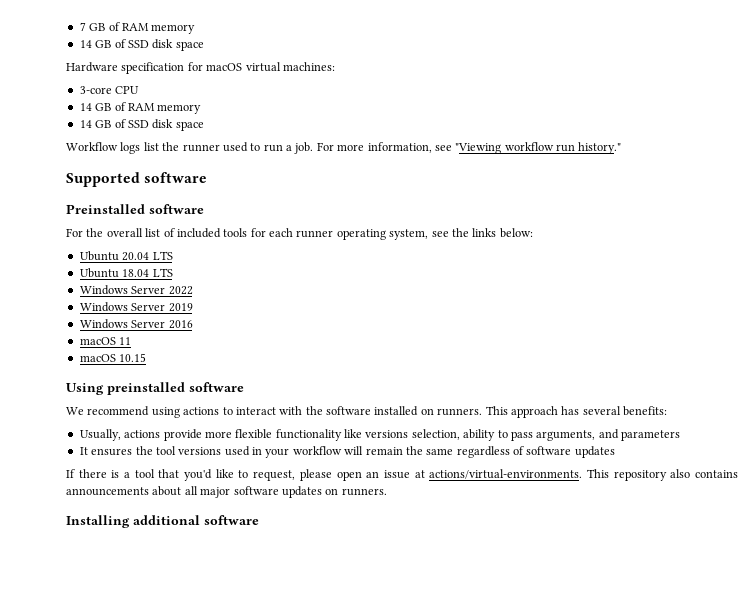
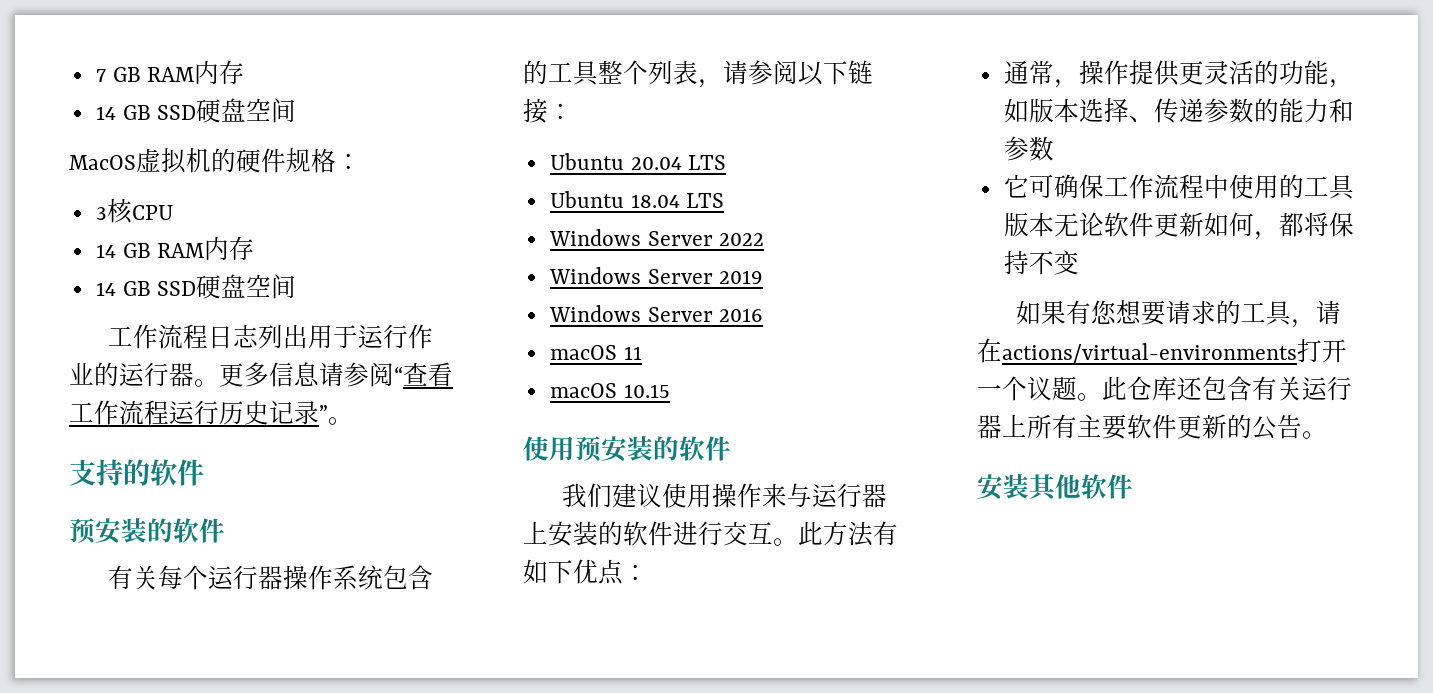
[108,22,196,34] [79,39,204,51] [66,62,335,74] [79,86,112,94] of RAM memory // 14 GB of SSD disk space // Hardware specification for macOS virtual machines: // 3-core -> [147,60,245,85] [95,98,297,123] [69,148,361,174] [95,198,133,224] RAM内存 // 14 GB SSD硬盘空间 // MacOS虚拟机的硬件规格： // 3核
[114,102,202,114] [79,119,204,131] [66,142,622,154] [66,172,208,187] [66,204,204,214] [66,228,533,240] of RAM memory // 14 GB of SSD disk space // Workflow logs list the runner used to run a job. For more information, see "Viewing workflow run history." // Supported software // Preinstalled software // For the overall list of included tools for each runner operating system, see the links below: -> [157,236,255,261] [95,274,297,299] [108,324,434,349] [69,362,453,387] [69,400,353,425] [69,459,204,486] [69,518,225,544] [108,565,434,590] [523,60,873,88] [523,98,573,123] RAM内存 // 14 GB SSD硬盘空间 // 工作流程日志列出用于运行作业的运行器。更多信息请参阅“查看工作流程运行历史记录”。 // 支持的软件 // 预安装的软件 // 有关每个运行器操作系统包含的工具整个列表，请参阅以下链接：
[66,382,244,395] [66,406,667,418] [79,429,680,441] [79,446,615,458] [66,469,739,481] [66,486,387,498] [66,515,259,528] Using preinstalled software // We recommend using actions to interact with the software installed on runners. This approach has several benefits: // Usually, actions provide more flexible functionality like versions selection, ability to pass arguments, and parameters // It ensures the tool versions used in your workflow will remain the same regardless of software updates // If there is a tool that you'd like to request, please open an issue at actions/virtual-environments. This repository also contains announcements about all major software updates on runners. // Installing additional software -> [523,436,731,462] [562,483,888,508] [523,521,898,547] [523,559,648,585] [1003,60,1354,88] [1003,98,1354,123] [1003,136,1054,161] [1003,174,1355,200] [1003,212,1354,240] [1003,250,1079,275] [1016,300,1342,328] [977,338,1347,363] [977,376,1352,401] [977,414,1327,440] [977,474,1133,501] 使用预安装的软件 // 我们建议使用操作来与运行器上安装的软件进行交互。此方法有如下优点： // 通常，操作提供更灵活的功能，如版本选择、传递参数的能力和参数 // 它可确保工作流程中使用的工具版本无论软件更新如何，都将保持不变 // 如果有您想要请求的工具，请在actions/virtual-environments打开一个议题。此仓库还包含有关运行器上所有主要软件更新的公告。 // 安装其他软件

